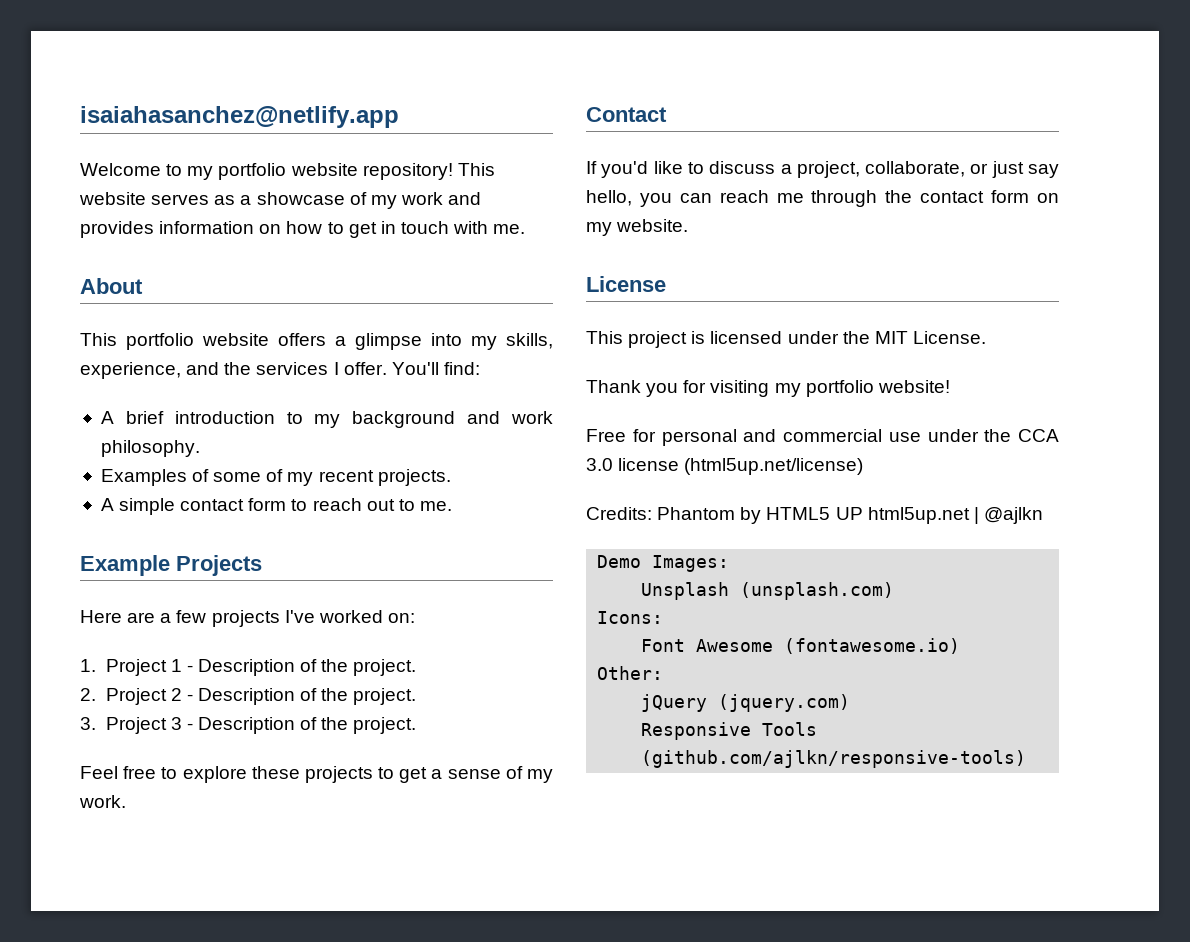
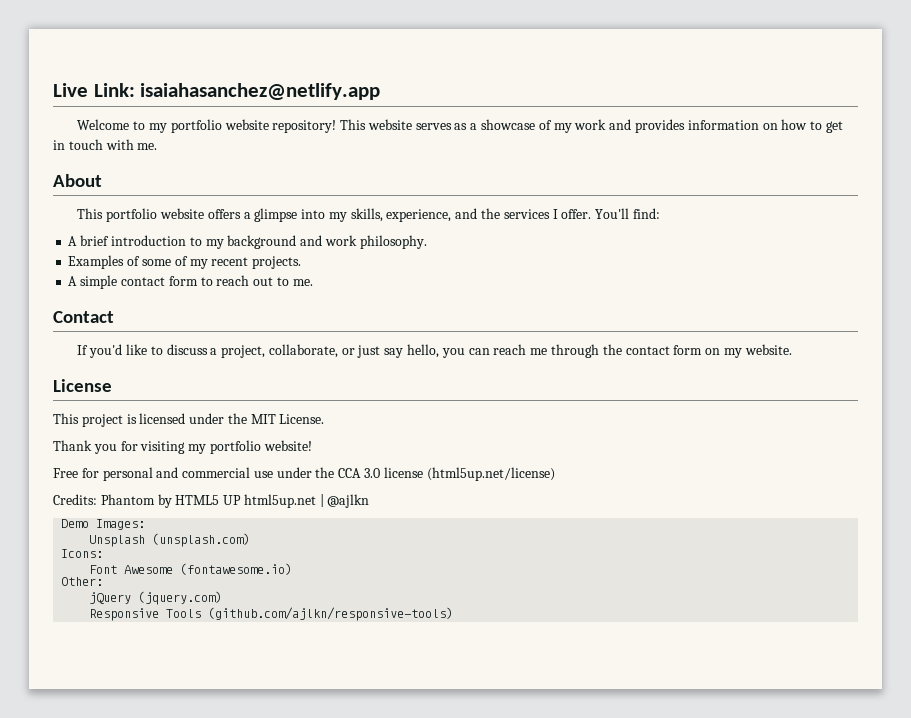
(80, 117) none -> [53,83,135,97] Live Link:
[80,555,262,576] [80,610,415,627] [80,659,417,676] [80,688,417,705] [80,717,417,734] [80,766,553,783] [79,795,126,808] // Example Projects // Here are a few projects I've worked on: // 1. Project 1 - Description of the project. // 2. Project 2 - Description of the project. // 3. Project 3 - Description of the project. // Feel free to explore these projects to get a sense of my work. -> (313, 282) none

